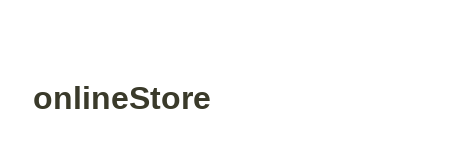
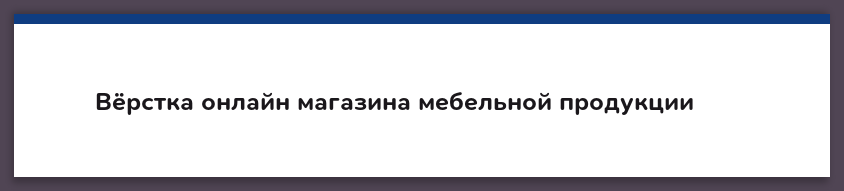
[33,86,211,109] onlineStore -> [95,91,694,115] Вёрстка онлайн магазина мебельной продукции

